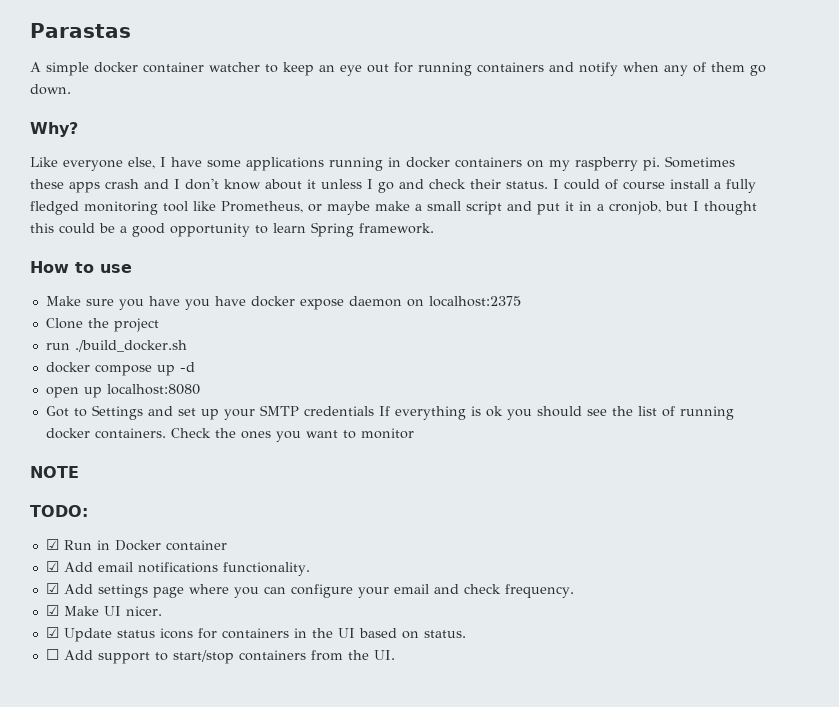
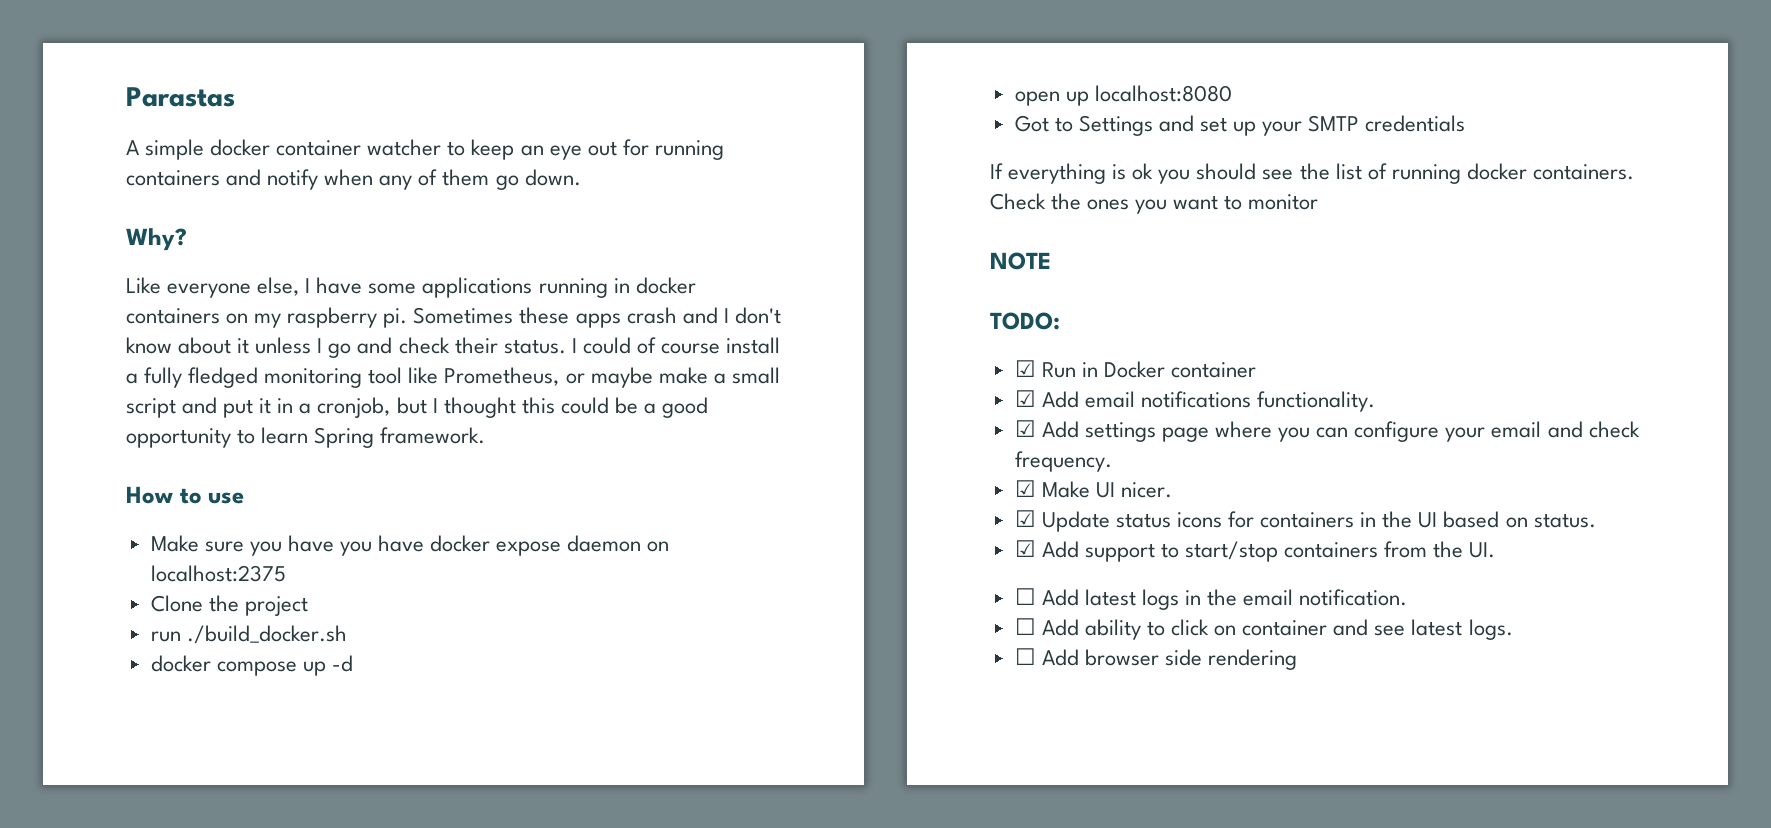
(374, 411) none -> (1466, 123) //
[45,649,59,660] ☐ -> [1014,540,1036,557] ☑
(395, 655) none -> [1014,588,1408,610] [1014,618,1513,640] [1014,648,1298,670] // ☐ Add latest logs in the email notification. // ☐ Add ability to click on container and see latest logs. // ☐ Add browser side rendering

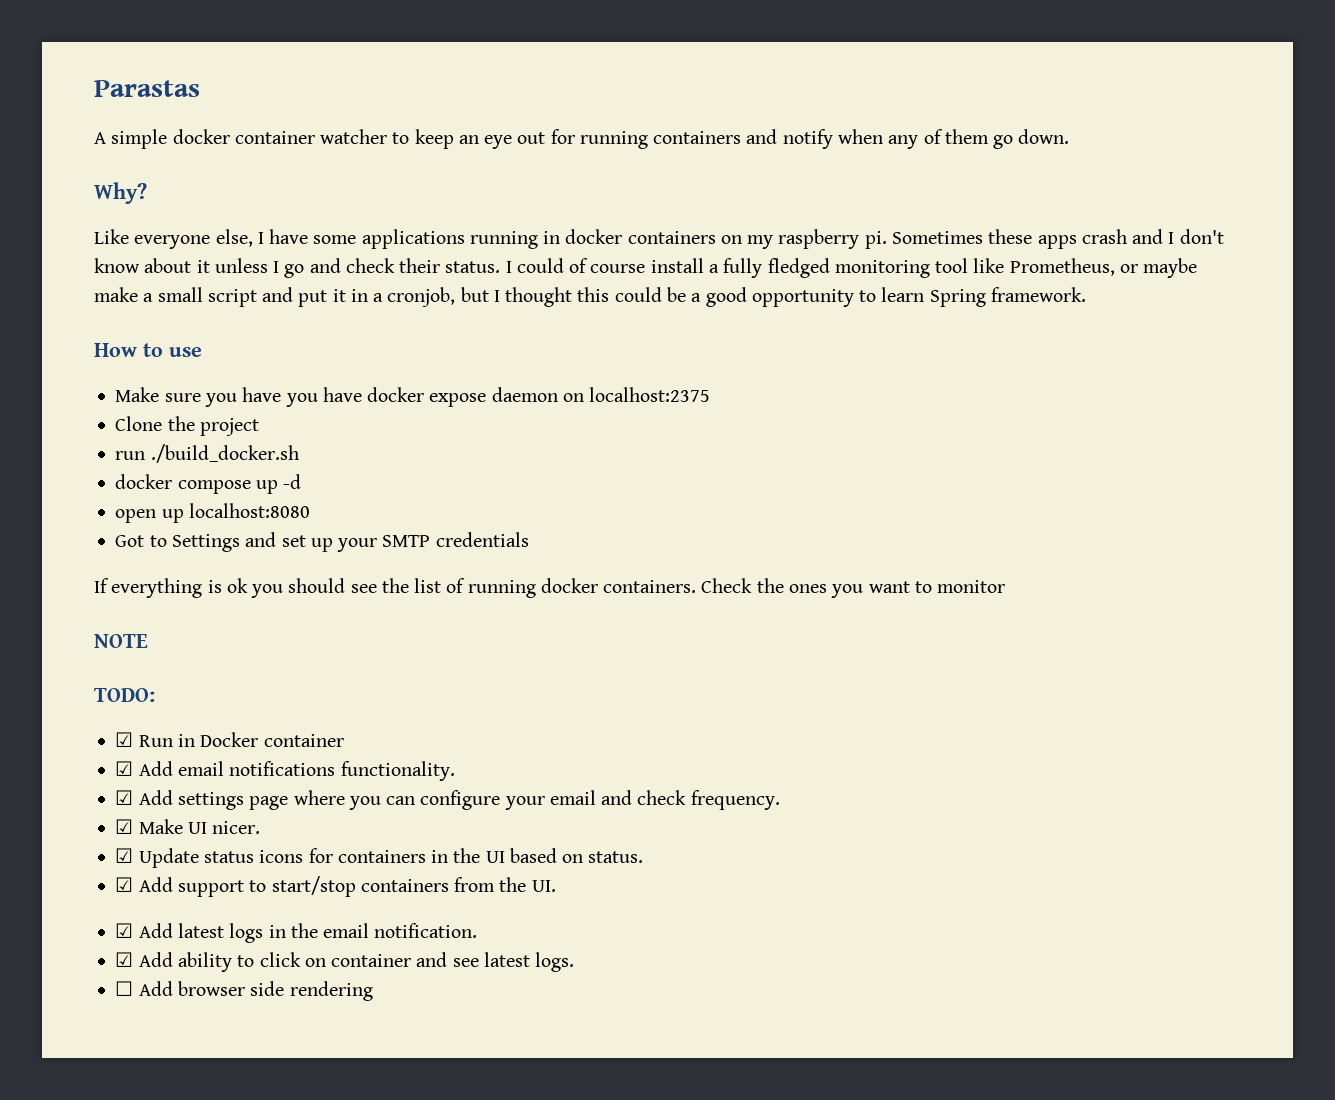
[1014,588,1036,605] ☐ -> [115,923,134,938] ☑
[1014,618,1036,635] ☐ -> [115,952,134,967] ☑

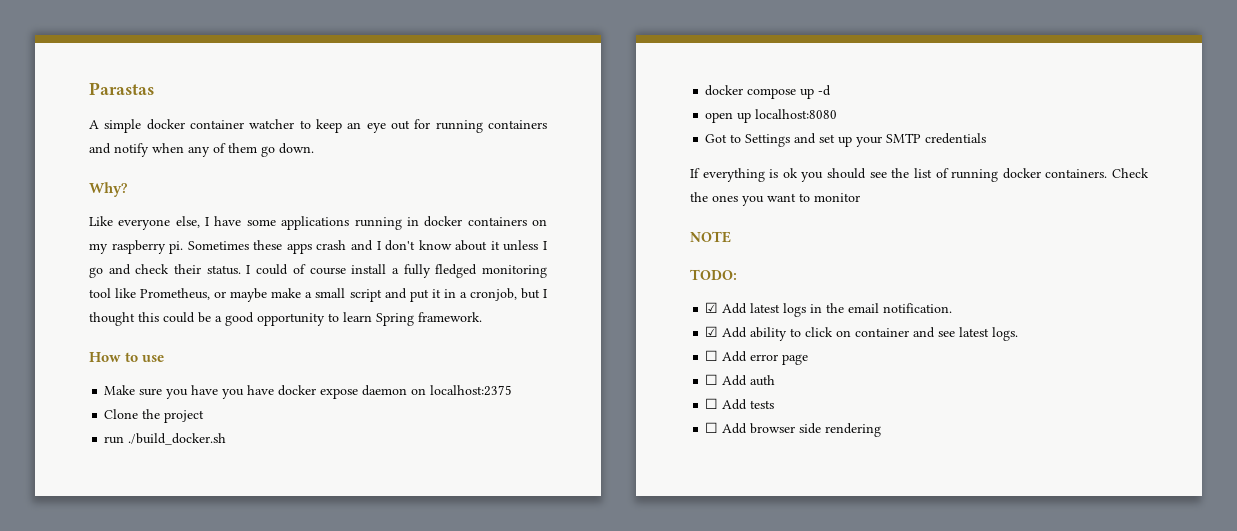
[115,732,344,747] [115,761,455,781] [115,790,780,810] [115,819,261,834] [115,848,644,868] [115,876,556,897] // ☑ Run in Docker container // ☑ Add email notifications functionality. // ☑ Add settings page where you can configure your email and check frequency. // ☑ Make UI nicer. // ☑ Update status icons for containers in the UI based on status. // ☑ Add support to start/stop containers from the UI. -> (737, 274) none
(575, 962) none -> [705,350,809,365] [705,374,776,386] [705,398,775,410] // ☐ Add error page // ☐ Add auth // ☐ Add tests

